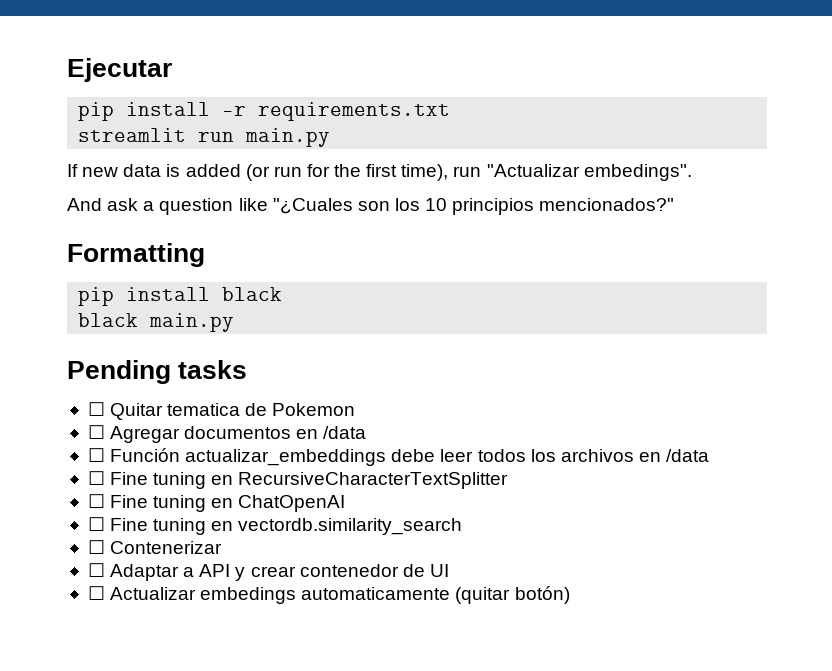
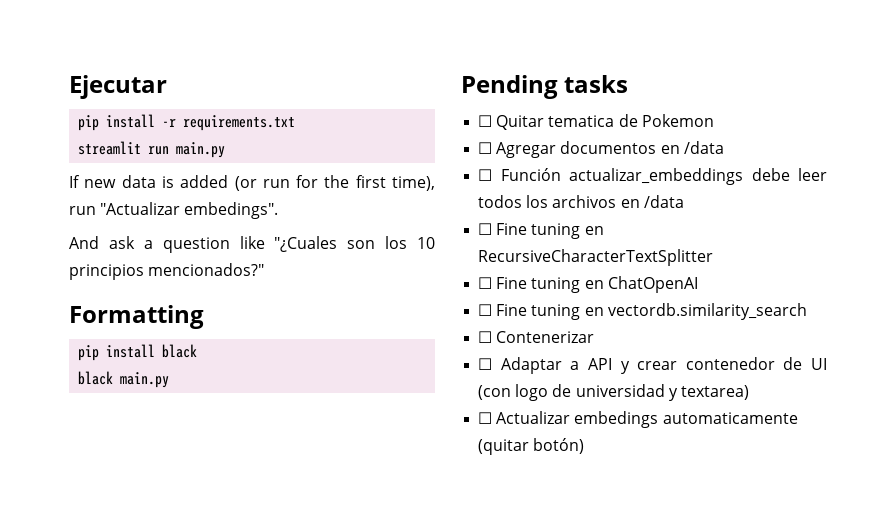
(449, 570) none -> [478,384,749,401] (con logo de universidad y textarea)

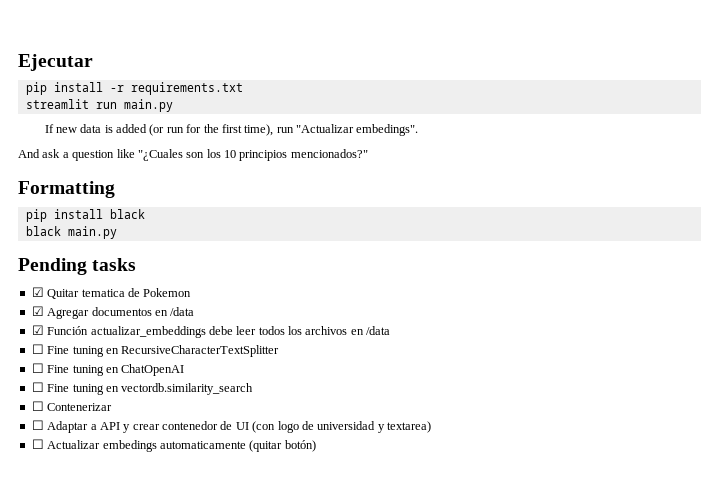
[478,115,493,127] ☐ -> [31,287,44,297] ☑
[478,142,493,154] ☐ -> [31,306,44,316] ☑
[478,169,493,181] ☐ -> [31,325,44,335] ☑

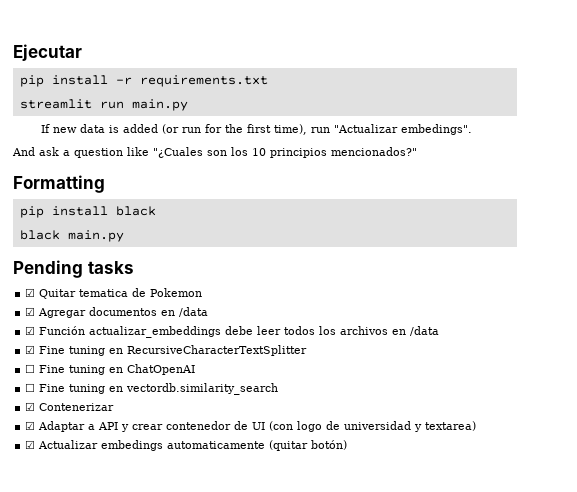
[31,344,44,354] ☐ -> [25,345,36,354] ☑
[31,401,44,411] ☐ -> [25,402,36,411] ☑
[31,420,44,430] ☐ -> [25,421,36,430] ☑
[31,439,44,449] ☐ -> [25,440,36,449] ☑

